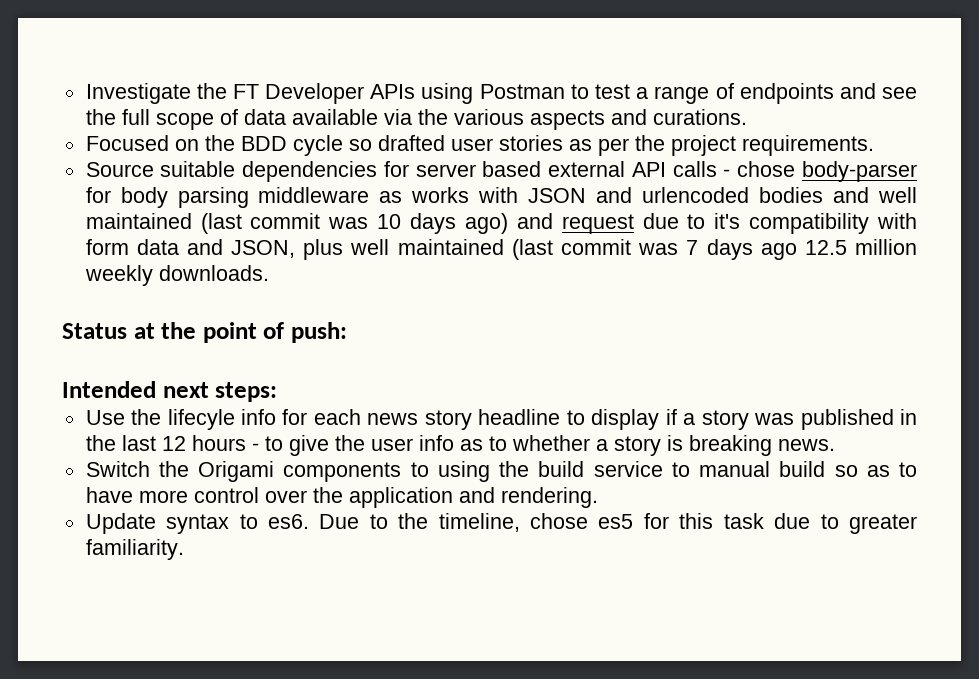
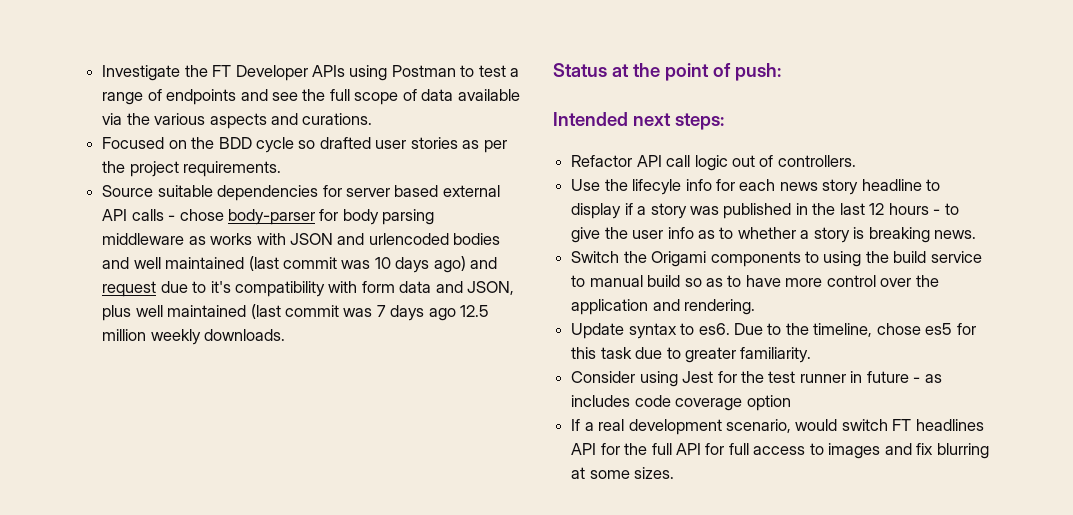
(278, 392) none -> [571,155,856,171] // Refactor API call logic out of controllers.
(184, 549) none -> [571,371,942,387] [571,395,791,411] [571,419,984,435] [571,443,989,459] [571,467,675,479] // Consider using Jest for the test runner in future - as includes code coverage option // If a real development scenario, would switch FT headlines API for the full API for full access to images and fix blurring at some sizes.

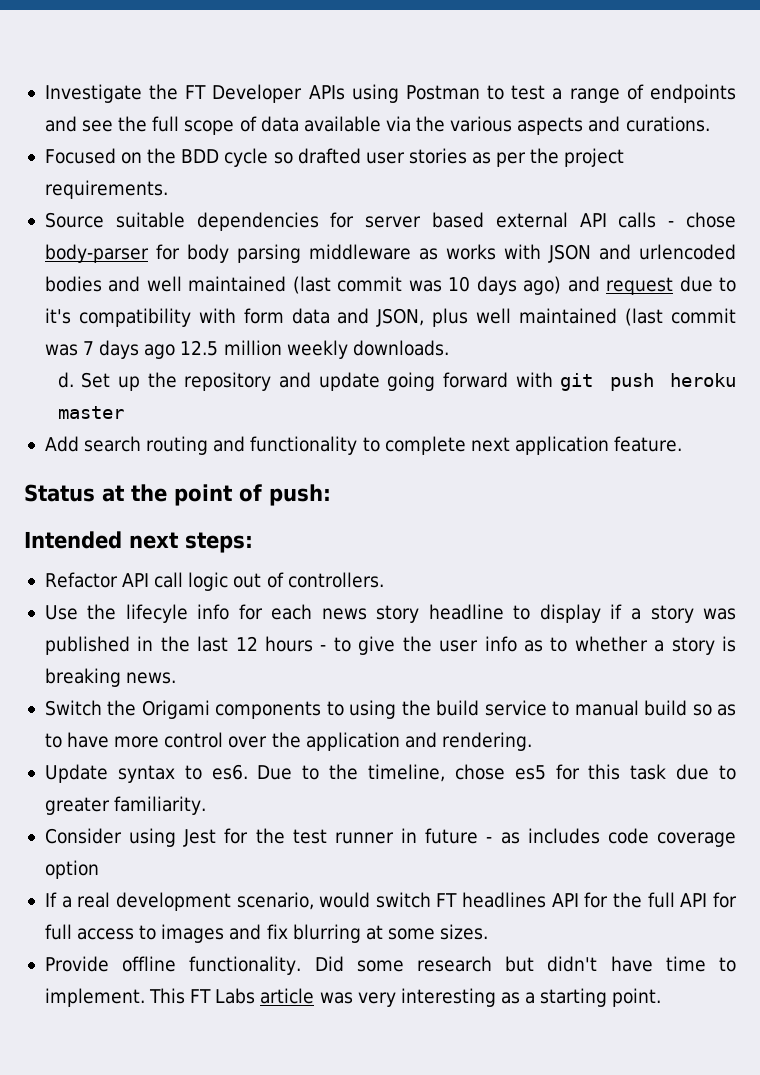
(286, 335) none -> [57,372,736,391] [57,406,124,419] [44,436,683,455] // d. Set up the repository and update going forward with git push heroku master // Add search routing and functionality to complete next application feature.
(675, 473) none -> [44,956,736,975] [44,988,662,1007] // Provide offline functionality. Did some research but didn't have time to implement. This FT Labs article was very interesting as a starting point.

